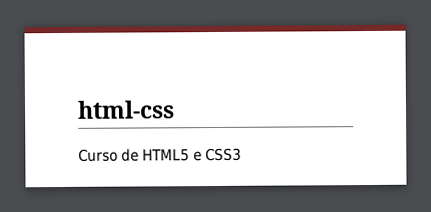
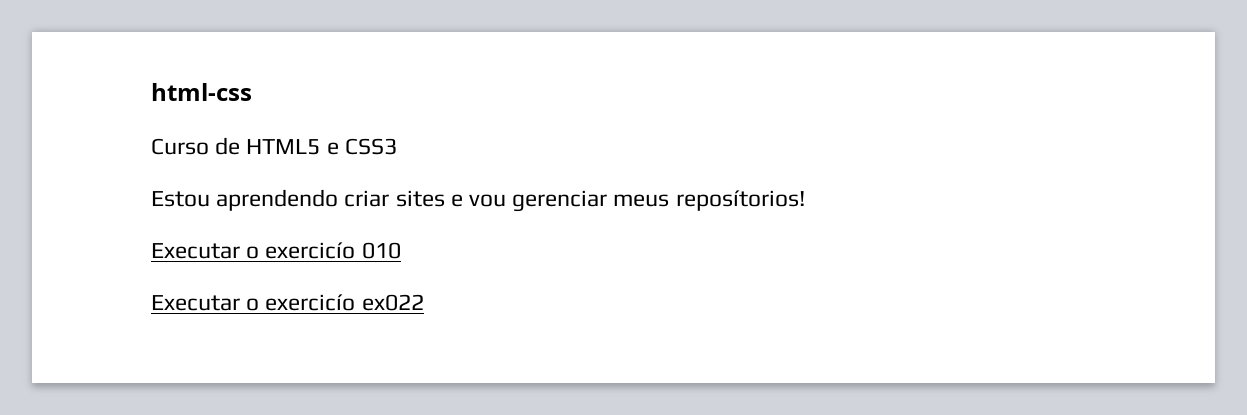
(242, 154) none -> [151,189,805,212] [151,242,401,259] [151,294,424,311] // Estou aprendendo criar sites e vou gerenciar meus reposítorios! // Executar o exercicío 010 // Executar o exercicío ex022

